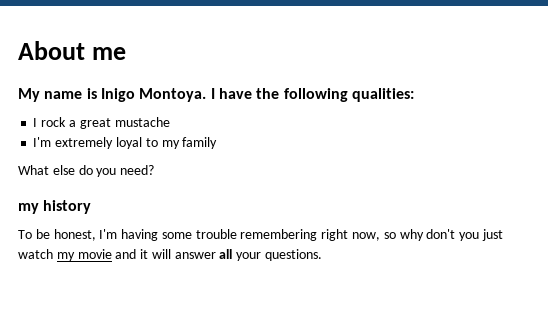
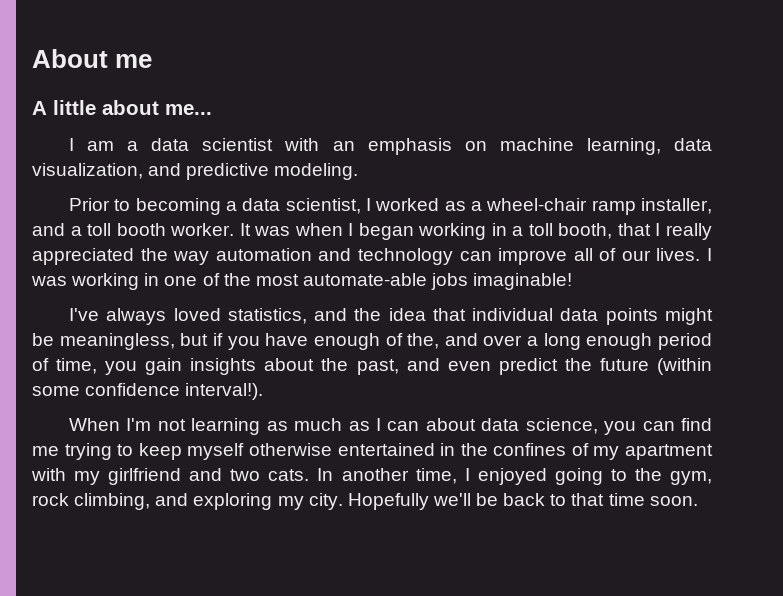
[18,88,414,102] [33,117,170,129] [33,137,218,149] [18,165,155,177] [18,200,92,214] [18,229,503,241] [18,249,323,261] My name is Inigo Montoya. I have the following qualities: // I rock a great mustache // I'm extremely loyal to my family // What else do you need? // my history // To be honest, I'm having some trouble remembering right now, so why don't you just watch my movie and it will answer all your questions. -> [32,100,212,115] [69,138,713,155] [32,163,359,180] [69,198,713,215] [32,223,712,240] [32,248,713,265] [31,273,573,290] [69,308,713,325] [32,333,712,350] [32,358,713,375] [32,383,264,400] [69,418,713,435] [32,443,714,460] [31,468,712,485] [32,493,698,510] A little about me... // I am a data scientist with an emphasis on machine learning, data visualization, and predictive modeling. // Prior to becoming a data scientist, I worked as a wheel-chair ramp installer, and a toll booth worker. It was when I began working in a toll booth, that I really appreciated the way automation and technology can improve all of our lives. I was working in one of the most automate-able jobs imaginable! // I've always loved statistics, and the idea that individual data points might be meaningless, but if you have enough of the, and over a long enough period of time, you gain insights about the past, and even predict the future (within some confidence interval!). // When I'm not learning as much as I can about data science, you can find me trying to keep myself otherwise entertained in the confines of my apartment with my girlfriend and two cats. In another time, I enjoyed going to the gym, rock climbing, and exploring my city. Hopefully we'll be back to that time soon.

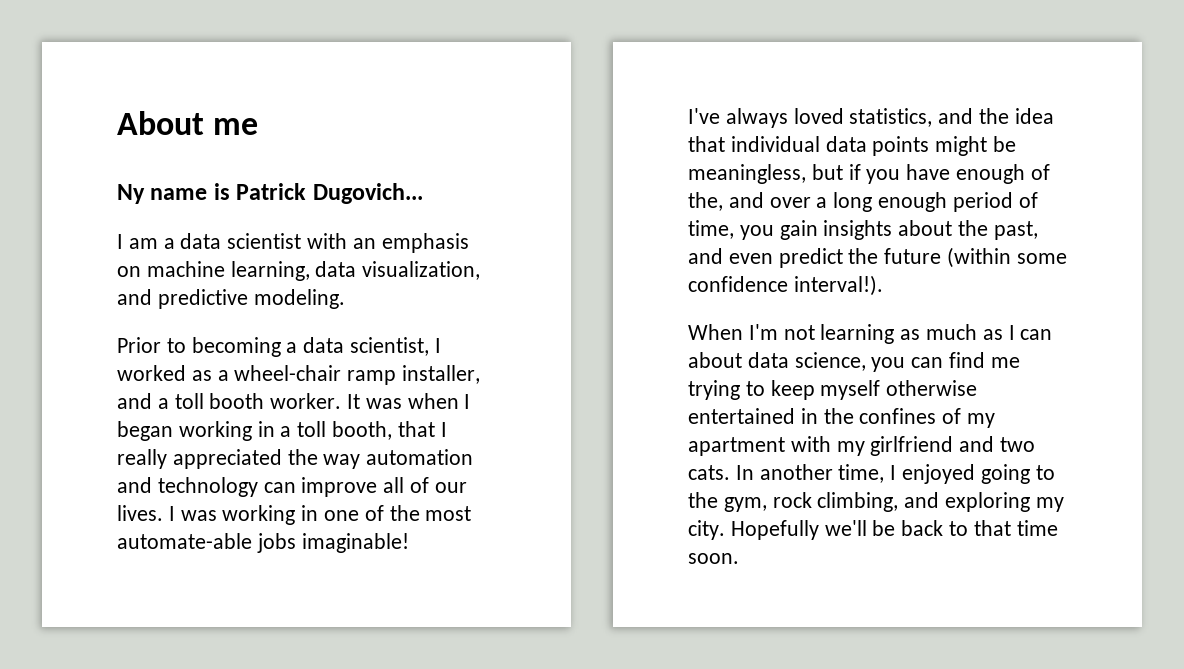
[32,100,212,115] A little about me... -> [117,183,423,204] Ny name is Patrick Dugovich...

